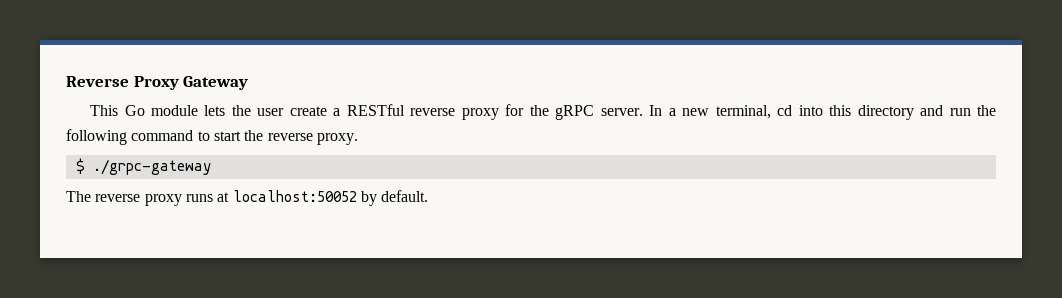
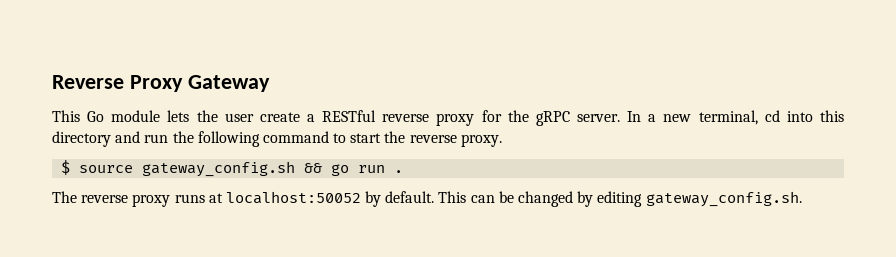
[92,159,211,175] ./grpc-gateway -> [79,161,404,177] source gateway_config.sh && go run .
(429, 196) none -> [438,191,802,207] This can be changed by editing gateway_config.sh.

